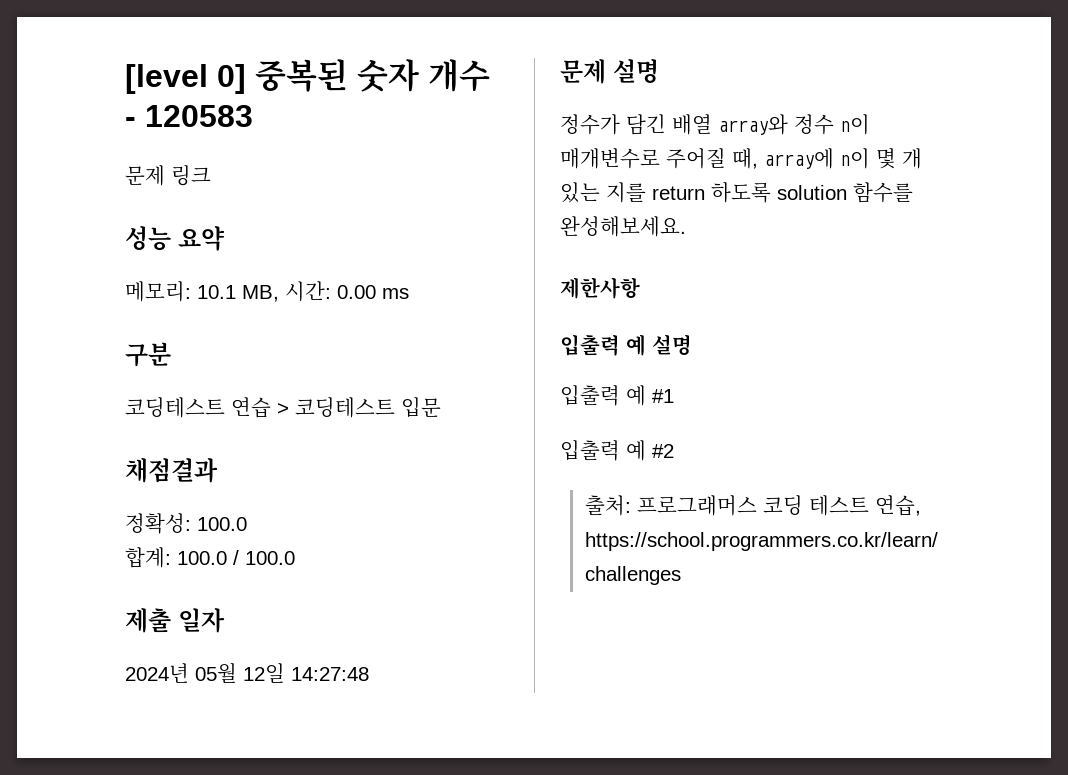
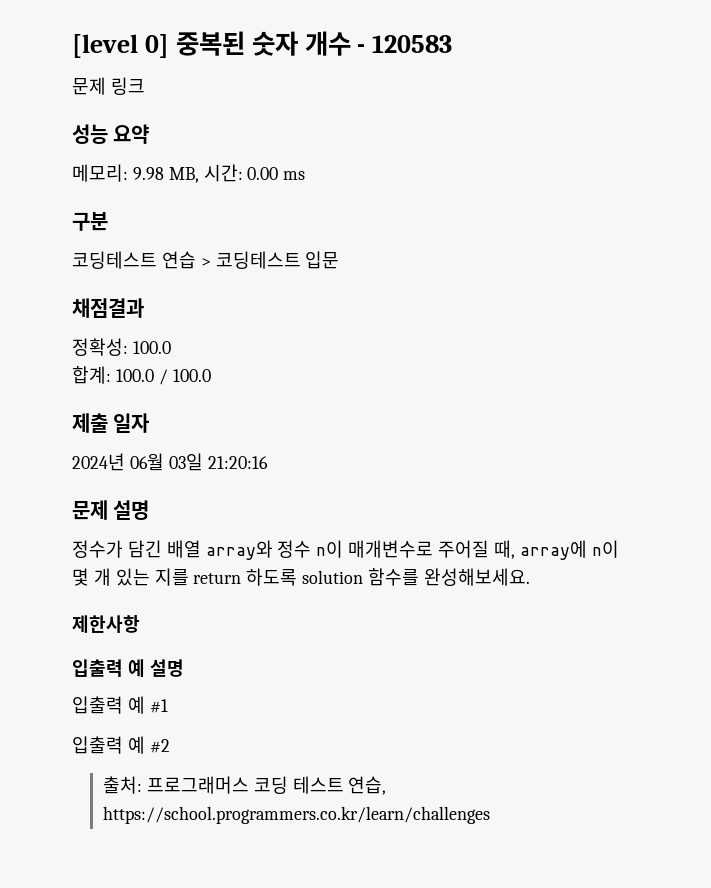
[197,285,236,299] 10.1 -> [132,167,164,180] 9.98
[195,662,369,683] 05월 12일 14:27:48 -> [129,453,268,471] 06월 03일 21:20:16

